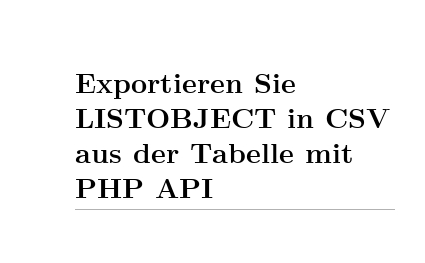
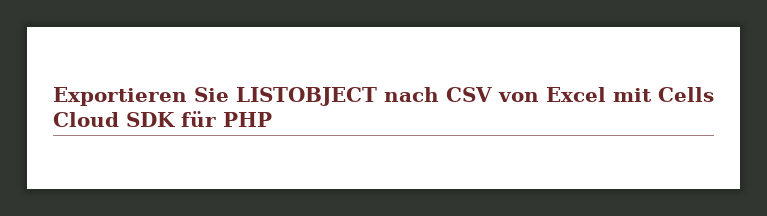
[287,109,390,128] [75,144,354,163] [75,179,213,198] in CSV aus der Tabelle mit PHP API -> [384,87,714,102] [53,111,272,127] nach CSV von Excel mit Cells Cloud SDK für PHP

